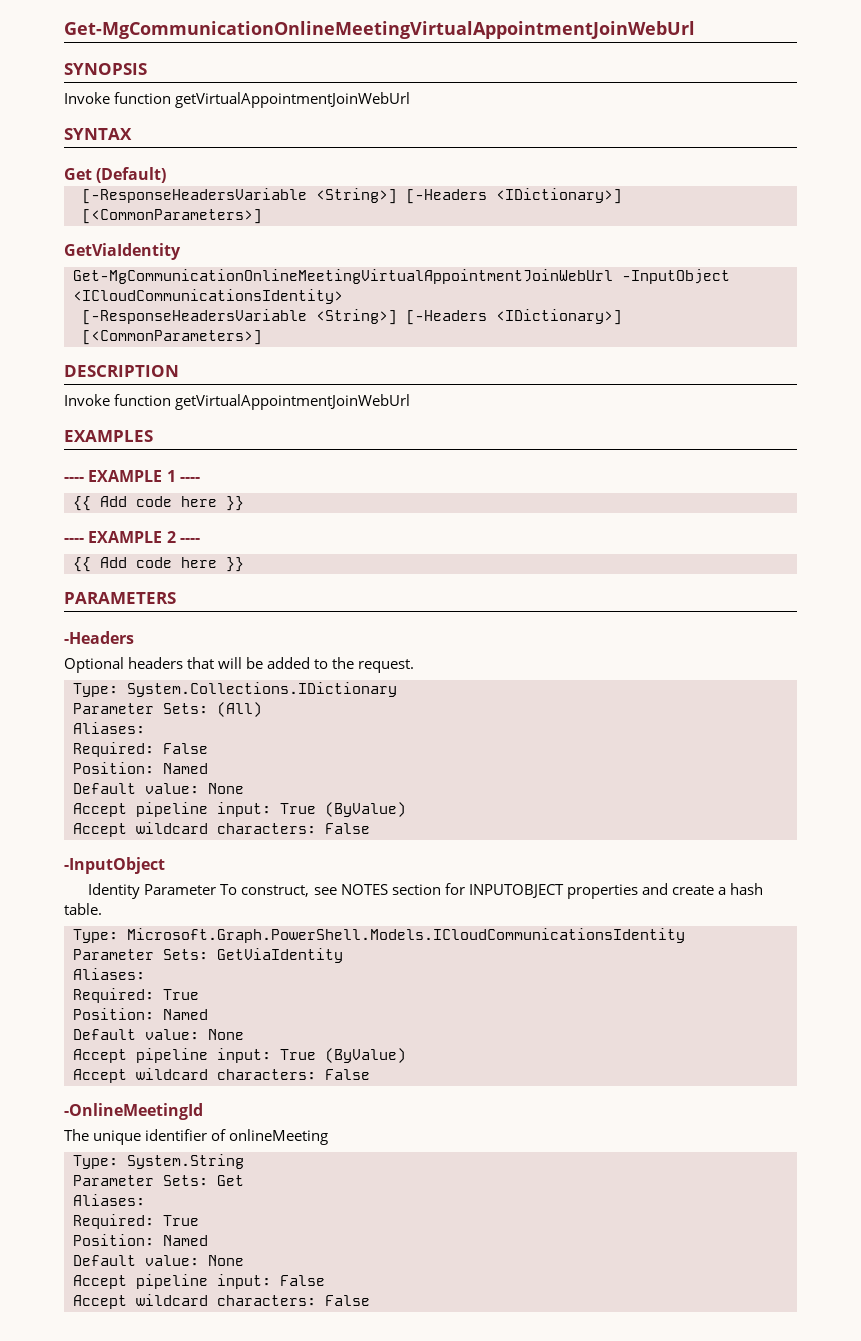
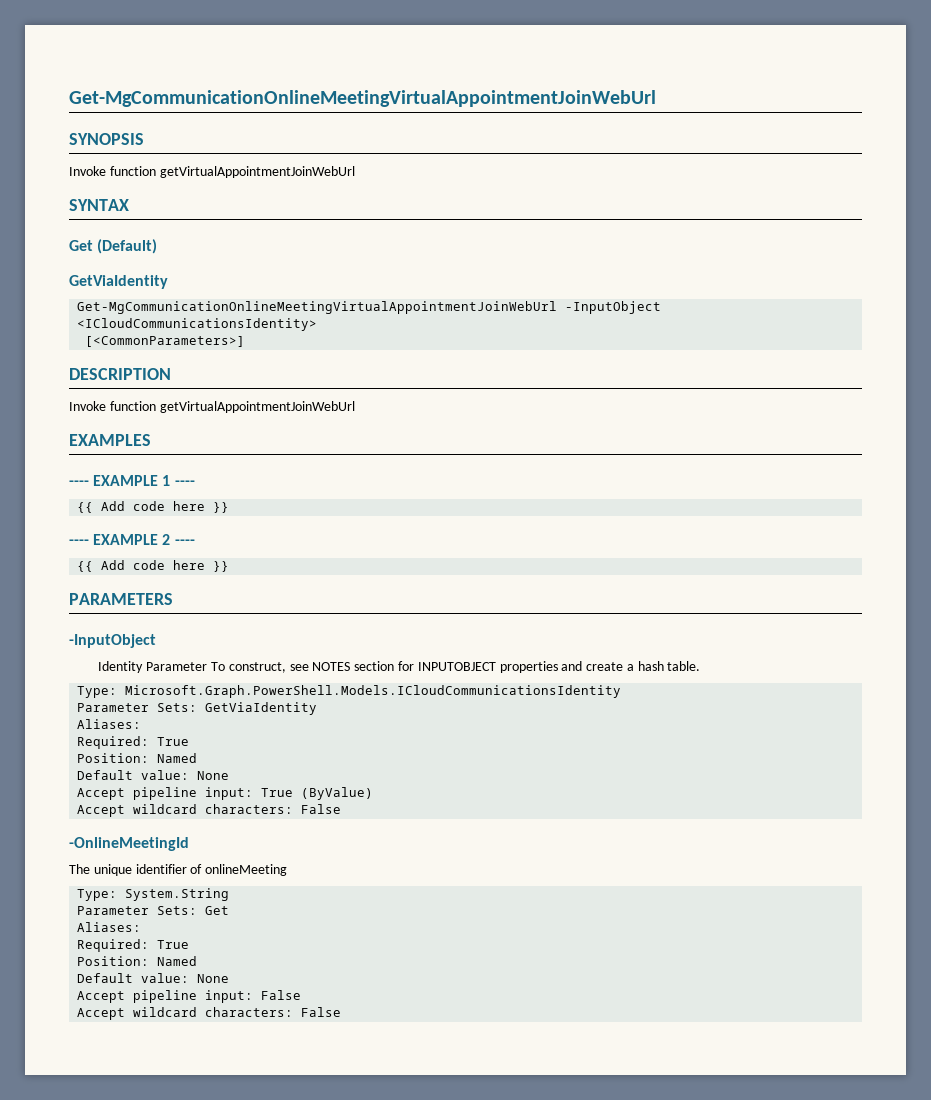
[82,188,622,204] [82,209,262,224] // [-ResponseHeadersVariable <String>] [-Headers <IDictionary>] [<CommonParameters>] -> (158, 246) none
[82,309,622,325] [-ResponseHeadersVariable <String>] [-Headers <IDictionary>] -> (318, 324) none
[64,631,134,644] [64,657,415,673] [73,682,397,697] [73,702,262,717] [73,722,145,734] [73,742,208,757] [73,762,208,774] [73,783,244,794] [73,802,406,817] [73,822,370,837] // -Headers // Optional headers that will be added to the request. // Type: System.Collections.IDictionary // Parameter Sets: (All) // Aliases: // Required: False // Position: Named // Default value: None // Accept pipeline input: True (ByValue) // Accept wildcard characters: False -> (173, 599) none

